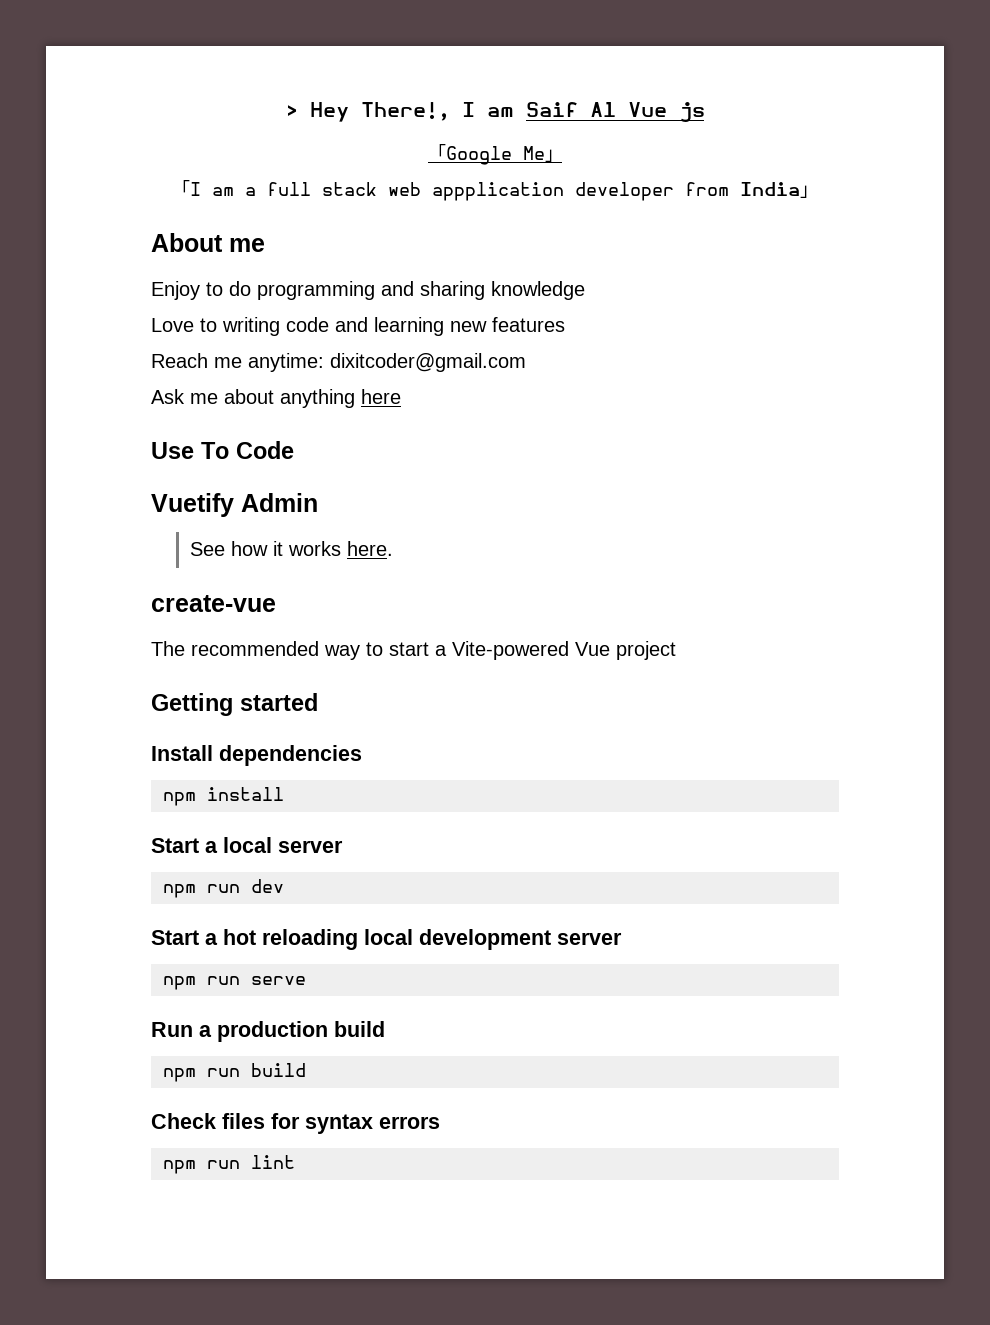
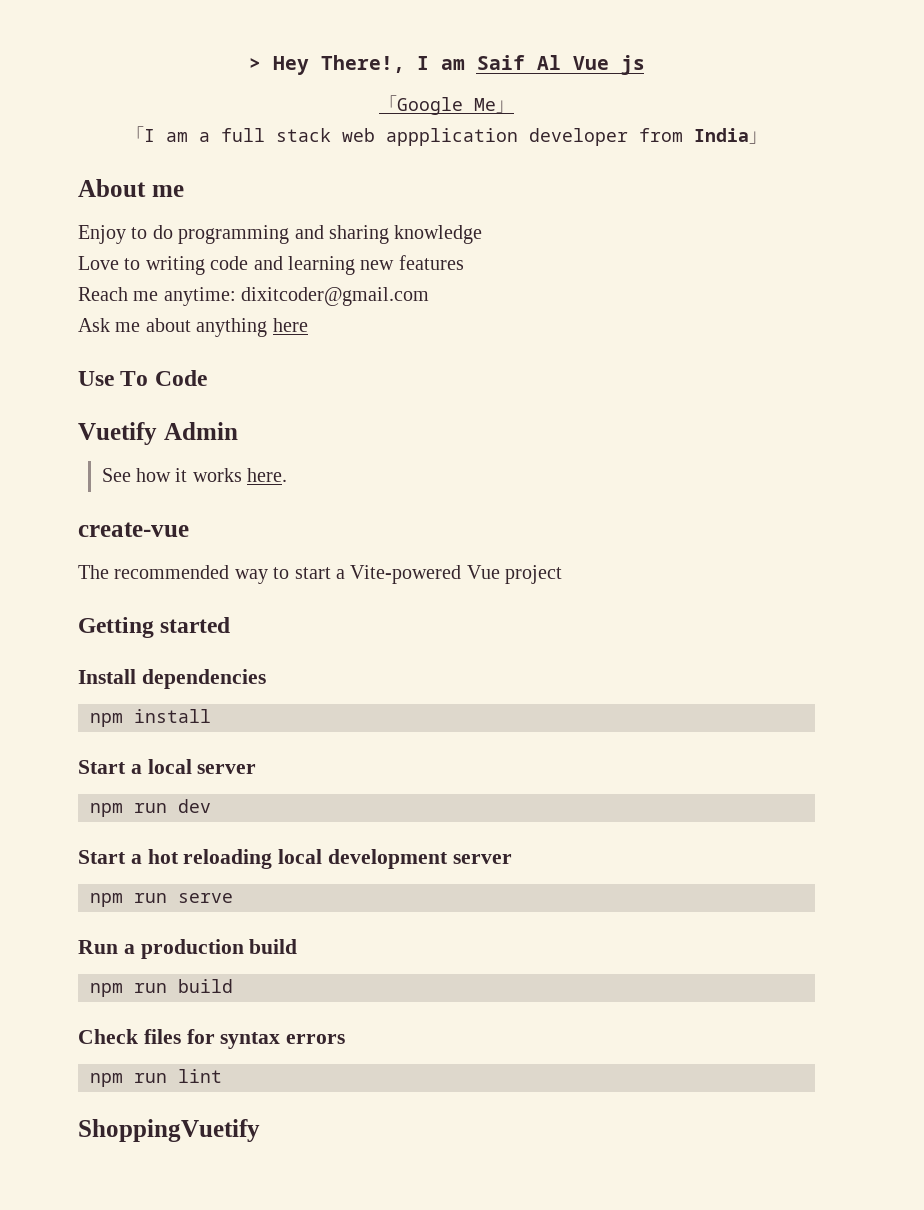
(295, 1162) none -> [78,1119,260,1142] // ShoppingVuetify

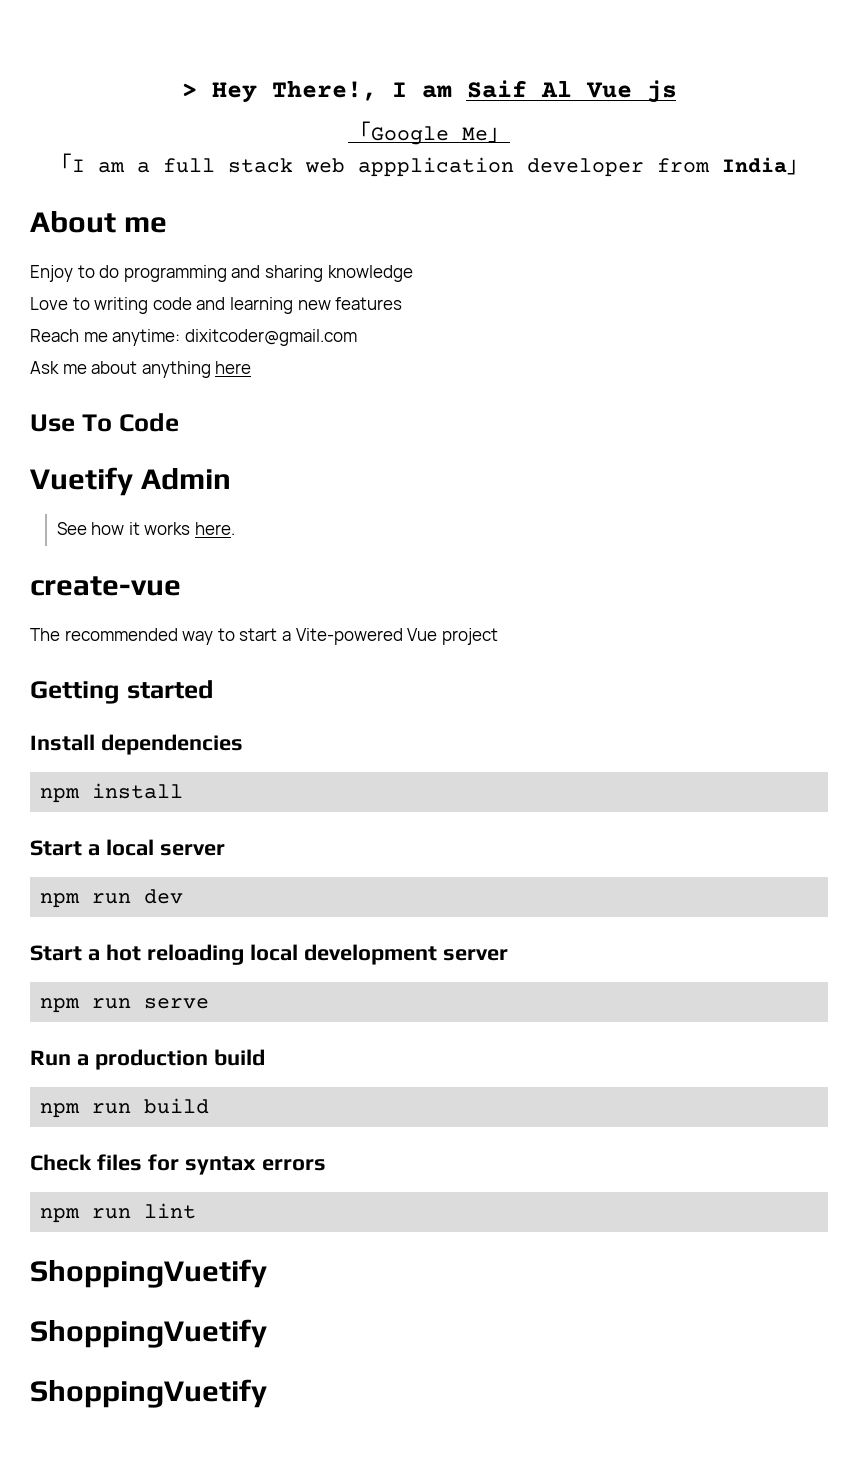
(260, 1130) none -> [30,1319,267,1348] [30,1379,267,1408] // ShoppingVuetify // ShoppingVuetify

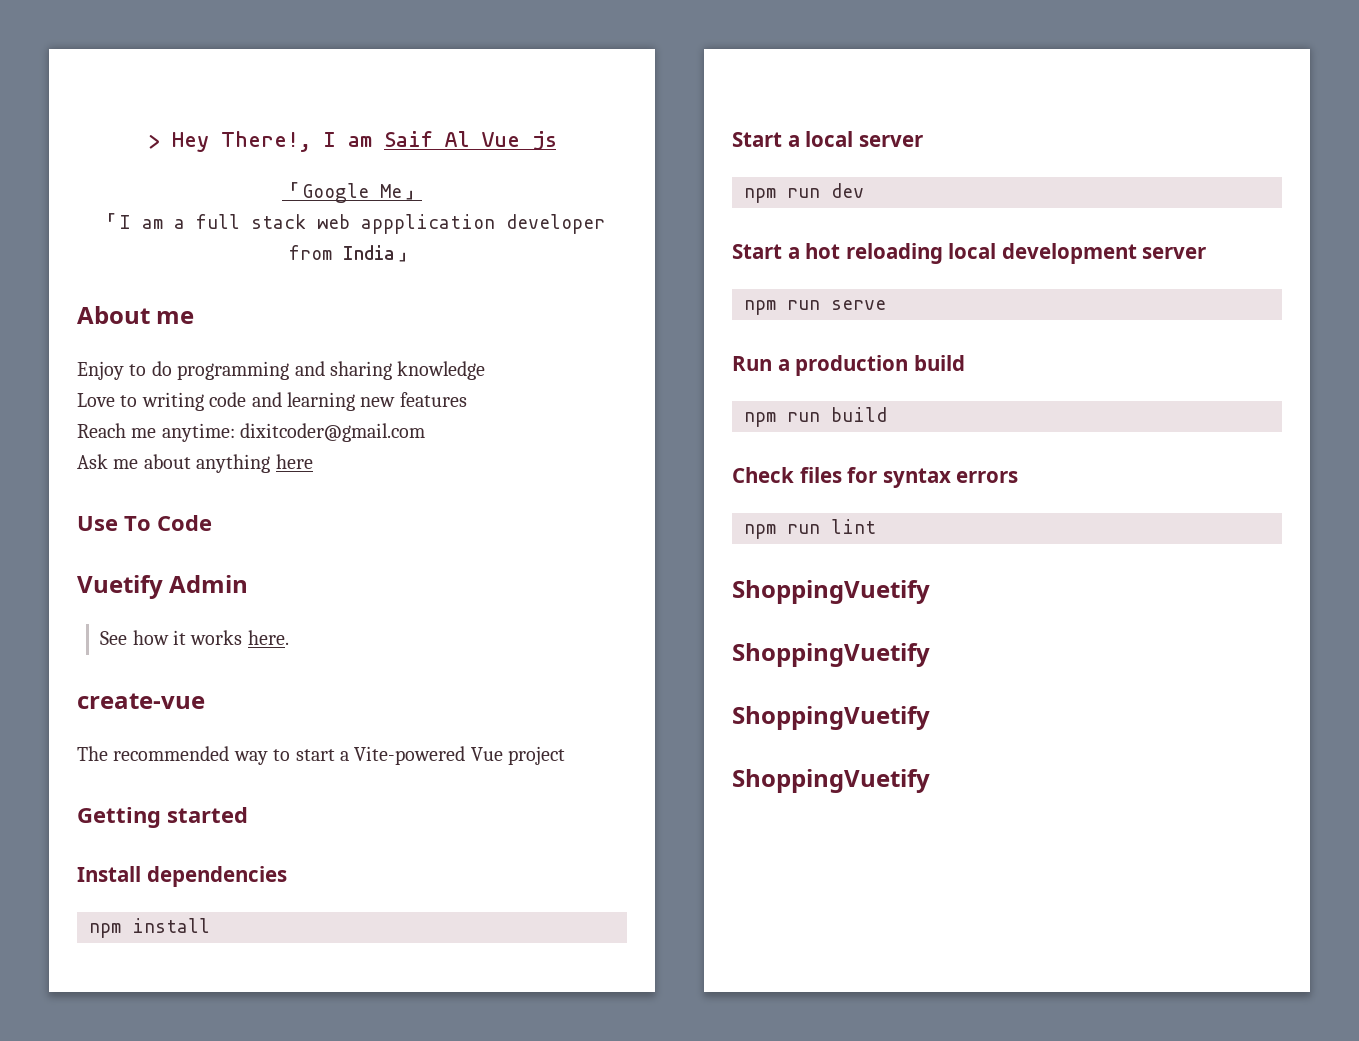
(267, 1393) none -> [732,769,930,793] // ShoppingVuetify

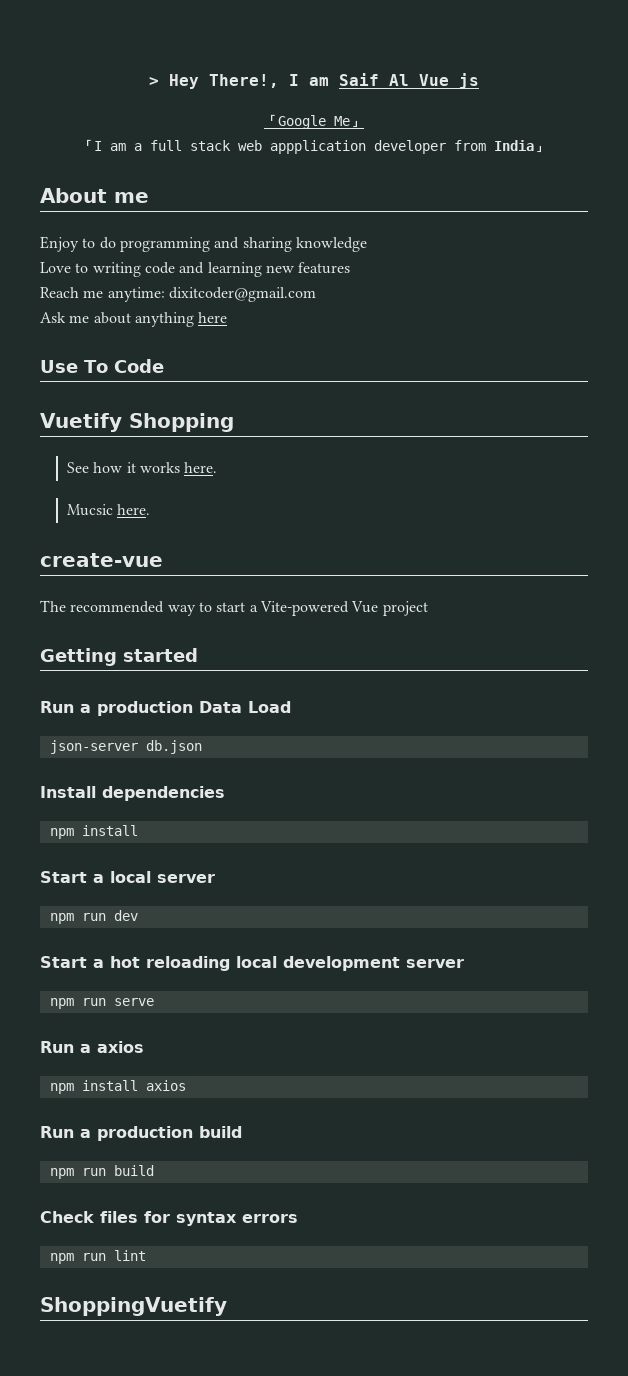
[169,575,249,593] Admin -> [128,413,234,432] Shopping
(289, 637) none -> [66,504,151,516] // Mucsic here.
(248, 815) none -> [40,701,291,716] [49,740,202,754] // Run a production Data Load // json-server db.json
(886, 305) none -> [40,1041,144,1053] [49,1080,186,1094] // Run a axios // npm install axios
[732,643,930,667] [732,706,930,730] [732,769,930,793] // ShoppingVuetify // ShoppingVuetify // ShoppingVuetify -> (227, 1306) none

